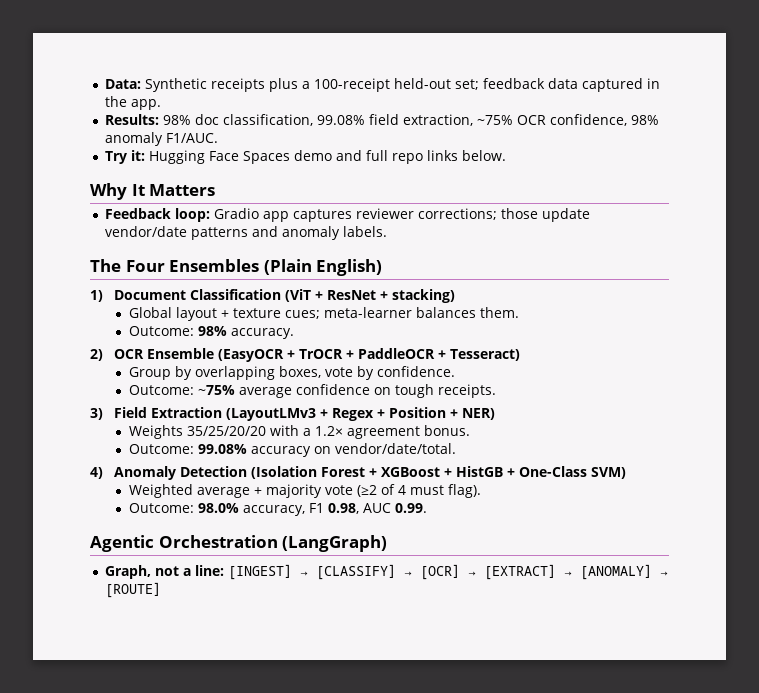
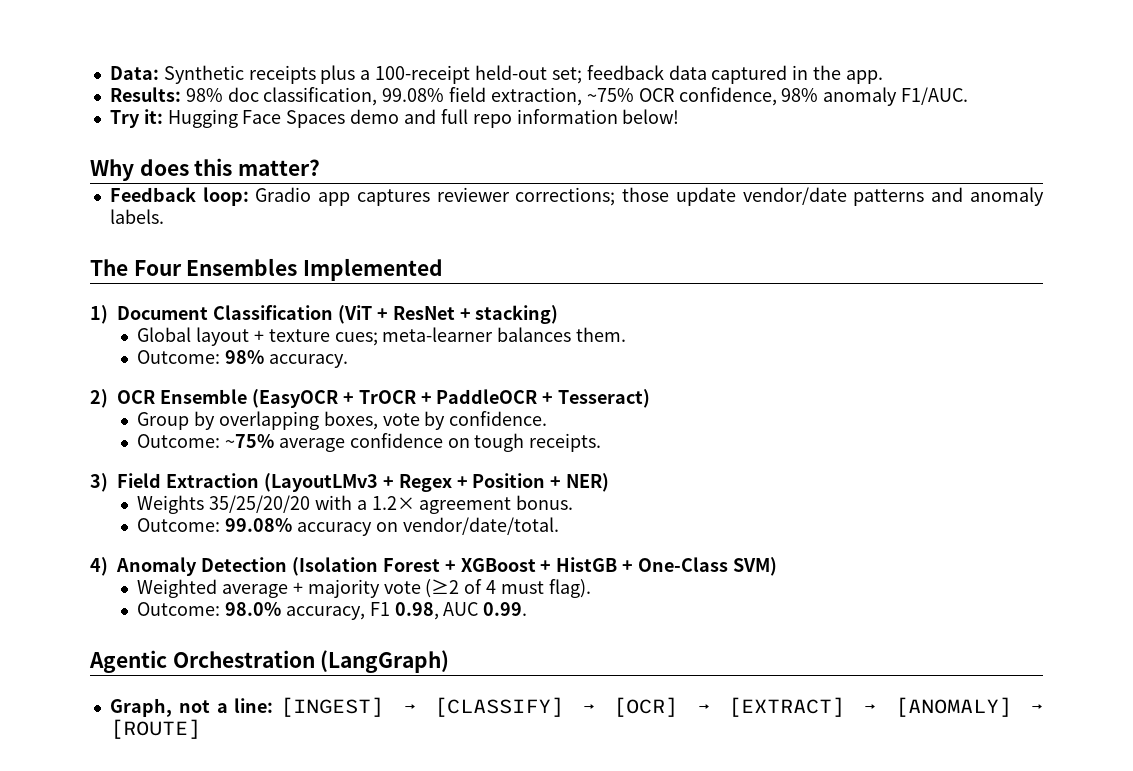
[426,150,506,161] links below. -> [516,109,680,124] information below!
[131,184,216,196] It Matters -> [139,158,321,176] does this matter?
[263,259,383,276] (Plain English) -> [303,258,444,281] Implemented

